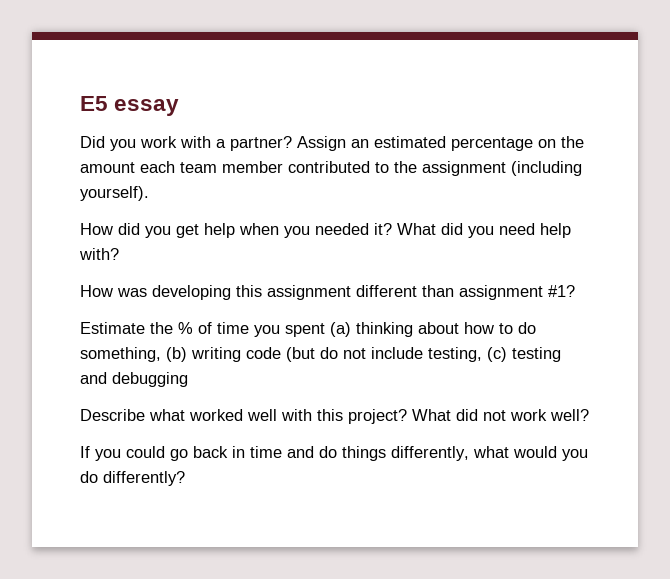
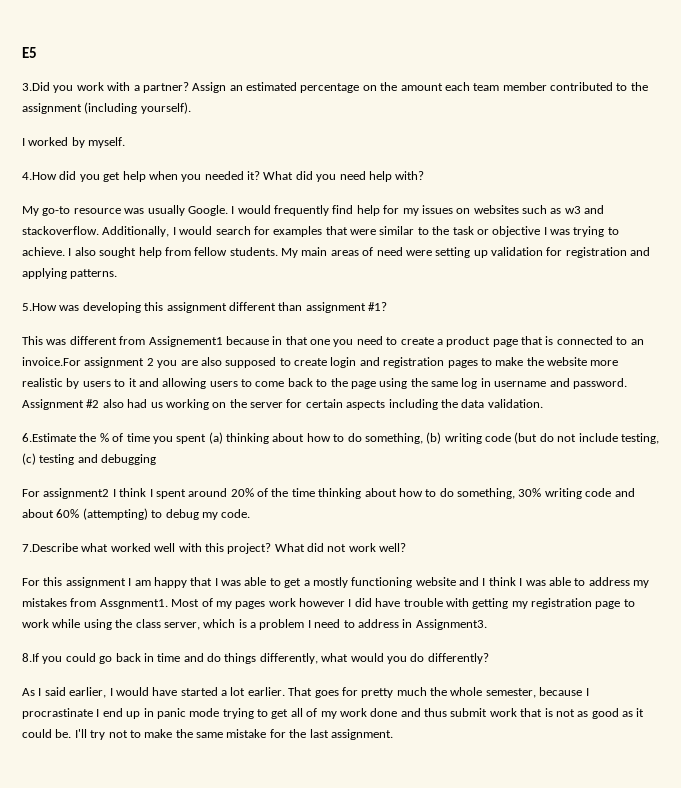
[114,99,180,116] [80,136,105,148] essay // Did -> [22,82,50,91] // 3.Did
[80,223,113,235] How -> [22,137,126,148] [22,172,57,180] I worked by myself. // 4.How
[80,285,113,297] How -> [22,205,605,216] [22,226,619,237] [22,247,651,258] [22,268,118,279] [22,303,57,311] My go-to resource was usually Google. I would frequently find help for my issues on websites such as w3 and stackoverflow. Additionally, I would search for examples that were similar to the task or objective I was trying to achieve. I also sought help from fellow students. My main areas of need were setting up validation for registration and applying patterns. // 5.How
[80,322,145,334] Estimate -> [22,336,644,347] [22,357,619,368] [22,378,627,389] [22,399,543,410] [22,433,76,442] This was different from Assignement1 because in that one you need to create a product page that is connected to an invoice.For assignment 2 you are also supposed to create login and registration pages to make the website more realistic by users to it and allowing users to come back to the page using the same log in username and password. Assignment #2 also had us working on the server for certain aspects including the data validation. // 6.Estimate
[80,409,145,421] Describe -> [22,488,635,499] [22,508,251,520] [22,543,78,552] For assignment2 I think I spent around 20% of the time thinking about how to do something, 30% writing code and about 60% (attempting) to debug my code. // 7.Describe
[80,446,90,458] If -> [22,577,649,588] [22,598,635,609] [22,619,487,630] [22,653,39,662] For this assignment I am happy that I was able to get a mostly functioning website and I think I was able to address my mistakes from Assgnment1. Most of my pages work however I did have trouble with getting my registration page to work while using the class server, which is a problem I need to address in Assignment3. // 8.If
(185, 478) none -> [22,687,589,698] [22,708,645,719] [22,729,393,740] // As I said earlier, I would have started a lot earlier. That goes for pretty much the whole semester, because I procrastinate I end up in panic mode trying to get all of my work done and thus submit work that is not as good as it could be. I'll try not to make the same mistake for the last assignment.

